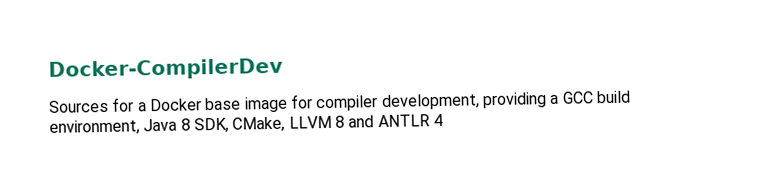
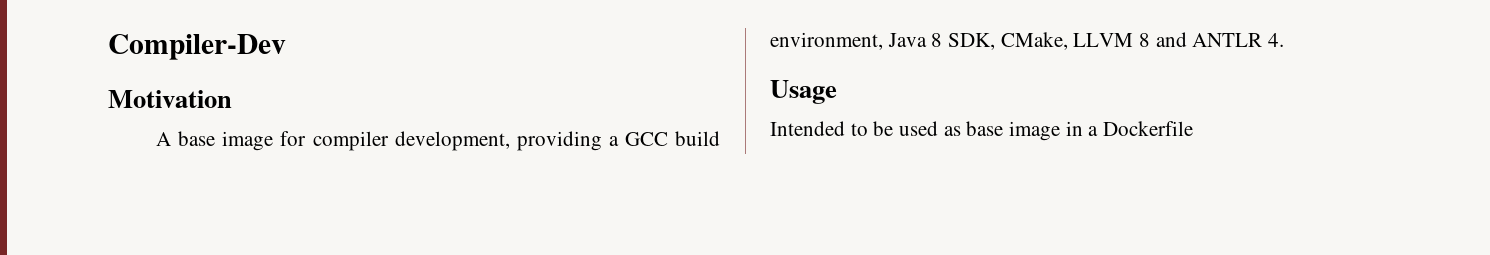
[48,57,283,81] [49,97,202,113] Docker-CompilerDev // Sources for a Docker -> [108,34,286,60] [108,90,232,108] [156,132,172,146] Compiler-Dev // Motivation // A
[432,113,443,127] 4 -> [1268,33,1285,47] [770,80,837,104] [770,121,1194,141] 4. // Usage // Intended to be used as base image in a Dockerfile

